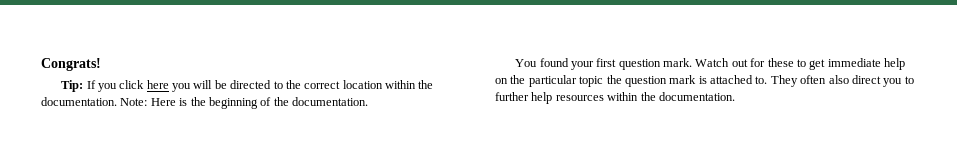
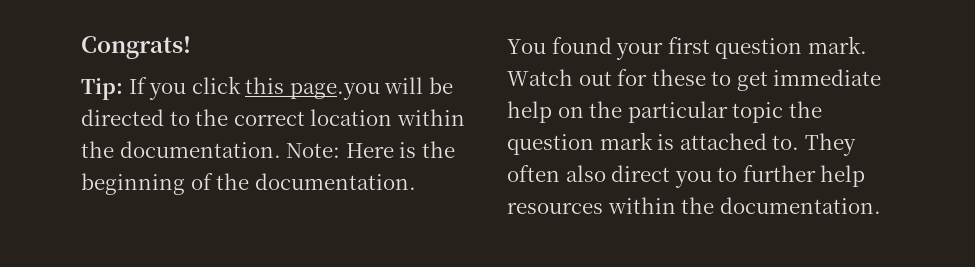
[146,80,192,92] here you -> [245,77,380,100] this page.you

